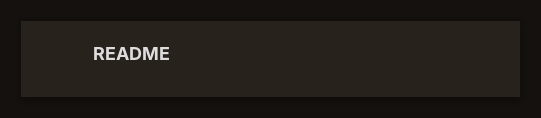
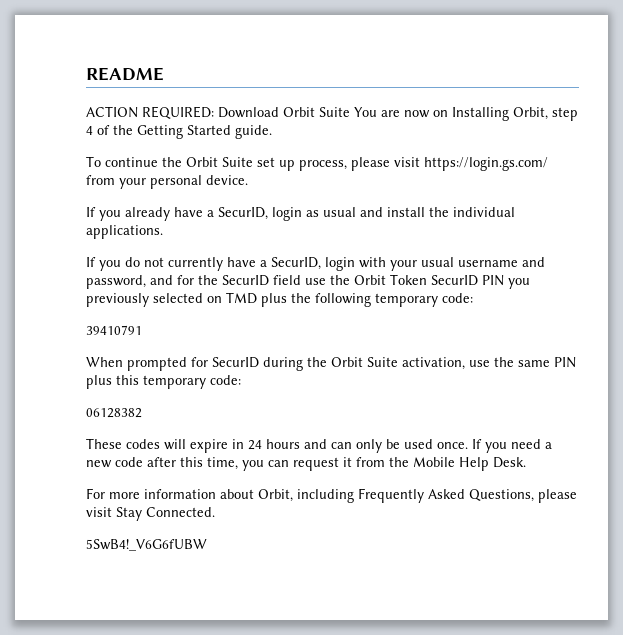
(170, 53) none -> [86,106,578,121] [86,125,272,139] [86,156,548,171] [86,175,248,189] [86,207,515,221] [86,225,163,239] [86,257,545,271] [86,274,530,289] [86,292,473,307] [86,325,142,335] [86,357,576,371] [86,375,241,389] [86,408,142,418] [86,438,552,453] [86,457,526,471] [86,488,577,503] [86,507,215,521] [86,539,207,551] // ACTION REQUIRED: Download Orbit Suite You are now on Installing Orbit, step 4 of the Getting Started guide. // To continue the Orbit Suite set up process, please visit https://login.gs.com/ from your personal device. // If you already have a SecurID, login as usual and install the individual applications. // If you do not currently have a SecurID, login with your usual username and password, and for the SecurID field use the Orbit Token SecurID PIN you previously selected on TMD plus the following temporary code: // 39410791 // When prompted for SecurID during the Orbit Suite activation, use the same PIN plus this temporary code: // 06128382 // These codes will expire in 24 hours and can only be used once. If you need a new code after this time, you can request it from the Mobile Help Desk. // For more information about Orbit, including Frequently Asked Questions, please visit Stay Connected. // 5SwB4!_V6G6fUBW

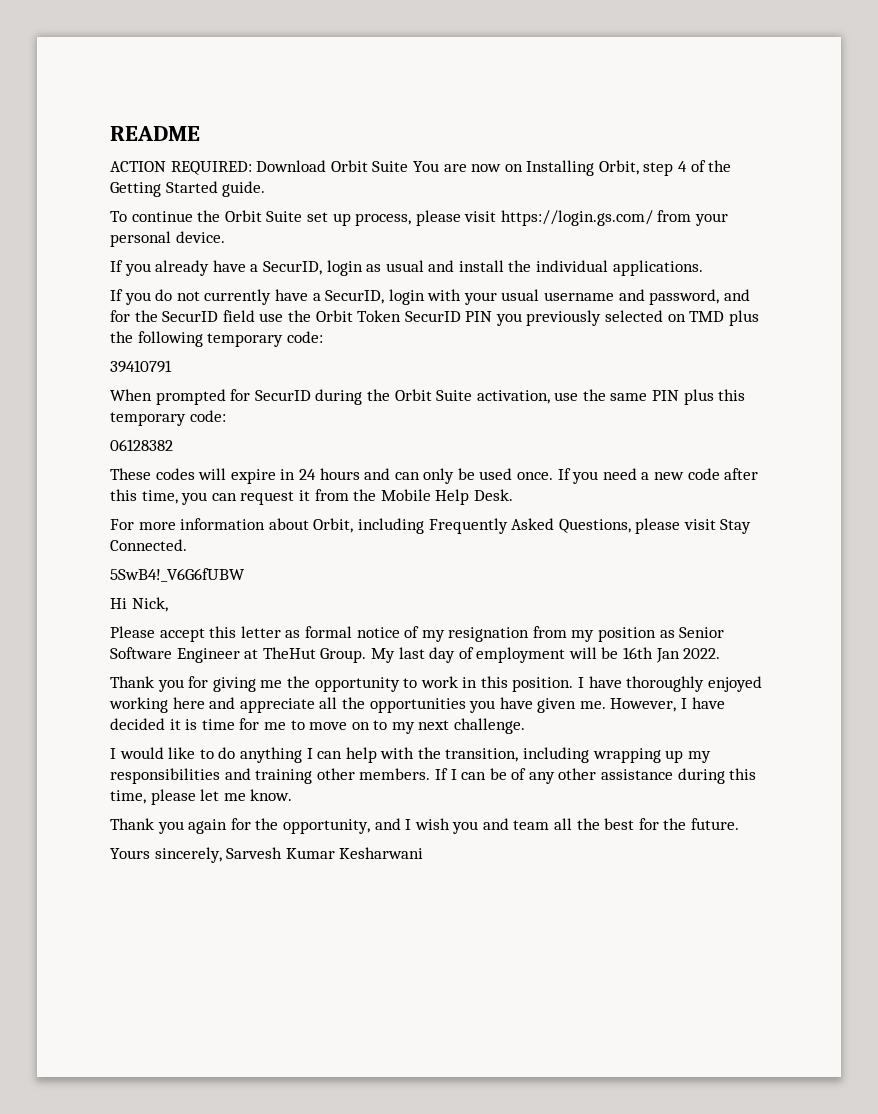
(207, 545) none -> [110,597,168,612] [110,626,725,642] [110,647,721,663] [110,676,762,692] [109,697,725,713] [110,718,526,734] [110,747,711,763] [110,768,757,784] [110,789,293,805] [110,818,740,834] [110,847,424,863] // Hi Nick, // Please accept this letter as formal notice of my resignation from my position as Senior Software Engineer at TheHut Group. My last day of employment will be 16th Jan 2022. // Thank you for giving me the opportunity to work in this position. I have thoroughly enjoyed working here and appreciate all the opportunities you have given me. However, I have decided it is time for me to move on to my next challenge. // I would like to do anything I can help with the transition, including wrapping up my responsibilities and training other members. If I can be of any other assistance during this time, please let me know. // Thank you again for the opportunity, and I wish you and team all the best for the future. // Yours sincerely, Sarvesh Kumar Kesharwani

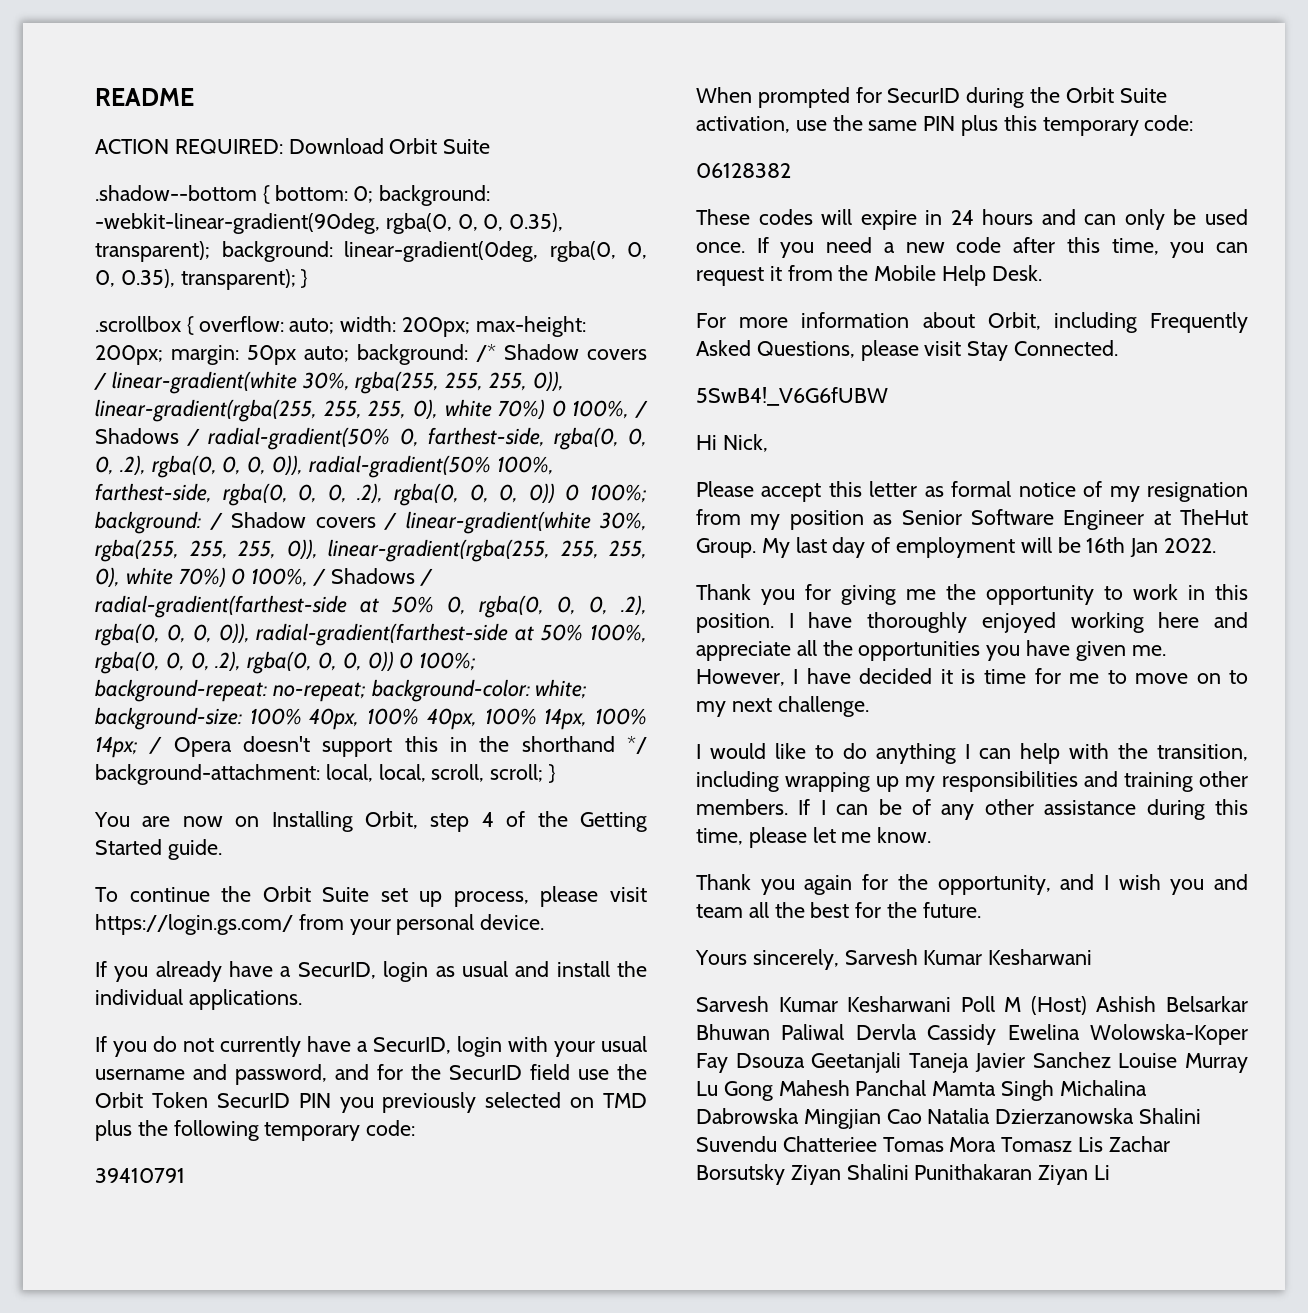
(409, 166) none -> [95,185,491,206] [95,213,564,234] [95,241,647,262] [95,269,309,290] [95,316,586,337] [95,344,647,365] [94,371,564,394] [95,399,648,422] [95,427,647,450] [95,455,554,478] [95,483,648,506] [95,511,647,534] [95,539,647,562] [95,567,433,587] [95,595,647,618] [95,623,647,646] [95,651,477,674] [95,679,588,702] [95,707,647,730] [95,736,647,758] [95,764,557,785] // .shadow--bottom { bottom: 0; background: -webkit-linear-gradient(90deg, rgba(0, 0, 0, 0.35), transparent); background: linear-gradient(0deg, rgba(0, 0, 0, 0.35), transparent); } // .scrollbox { overflow: auto; width: 200px; max-height: 200px; margin: 50px auto; background: /* Shadow covers / linear-gradient(white 30%, rgba(255, 255, 255, 0)), linear-gradient(rgba(255, 255, 255, 0), white 70%) 0 100%, / Shadows / radial-gradient(50% 0, farthest-side, rgba(0, 0, 0, .2), rgba(0, 0, 0, 0)), radial-gradient(50% 100%, farthest-side, rgba(0, 0, 0, .2), rgba(0, 0, 0, 0)) 0 100%; background: / Shadow covers / linear-gradient(white 30%, rgba(255, 255, 255, 0)), linear-gradient(rgba(255, 255, 255, 0), white 70%) 0 100%, / Shadows / radial-gradient(farthest-side at 50% 0, rgba(0, 0, 0, .2), rgba(0, 0, 0, 0)), radial-gradient(farthest-side at 50% 100%, rgba(0, 0, 0, .2), rgba(0, 0, 0, 0)) 0 100%; background-repeat: no-repeat; background-color: white; background-size: 100% 40px, 100% 40px, 100% 14px, 100% 14px; / Opera doesn't support this in the shorthand */ background-attachment: local, local, scroll, scroll; } //
(424, 853) none -> [696,996,1248,1015] [696,1024,1249,1045] [696,1052,1248,1073] [696,1080,1147,1101] [696,1108,1202,1129] [696,1136,1170,1152] [696,1164,1111,1185] // Sarvesh Kumar Kesharwani Poll M (Host) Ashish Belsarkar Bhuwan Paliwal Dervla Cassidy Ewelina Wolowska-Koper Fay Dsouza Geetanjali Taneja Javier Sanchez Louise Murray Lu Gong Mahesh Panchal Mamta Singh Michalina Dabrowska Mingjian Cao Natalia Dzierzanowska Shalini Suvendu Chatteriee Tomas Mora Tomasz Lis Zachar Borsutsky Ziyan Shalini Punithakaran Ziyan Li

